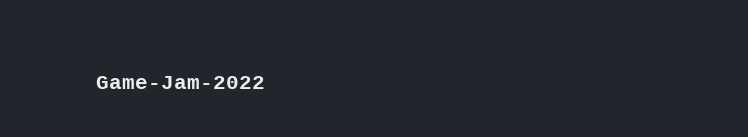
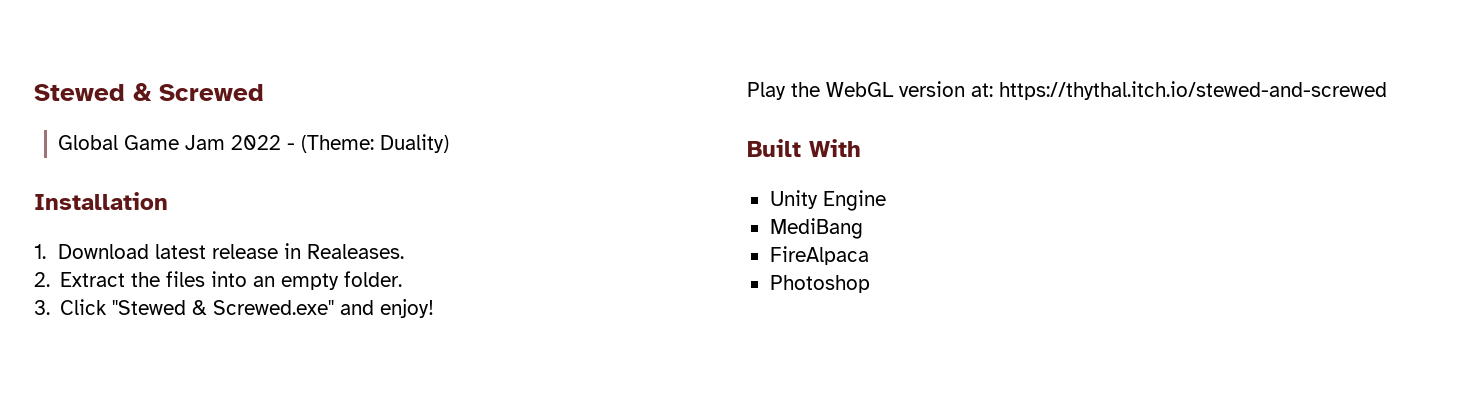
[96,76,265,89] Game-Jam-2022 -> [34,82,264,101] [58,134,450,153] [34,192,168,210] [34,243,405,259] [34,271,403,290] [34,299,435,318] [747,81,1387,100] [747,139,861,157] [769,190,886,211] [769,218,863,239] [769,246,869,265] [769,275,870,293] Stewed & Screwed // Global Game Jam 2022 - (Theme: Duality) // Installation // 1. Download latest release in Realeases. // 2. Extract the files into an empty folder. // 3. Click "Stewed & Screwed.exe" and enjoy! // Play the WebGL version at: https://thythal.itch.io/stewed-and-screwed // Built With // Unity Engine // MediBang // FireAlpaca // Photoshop

